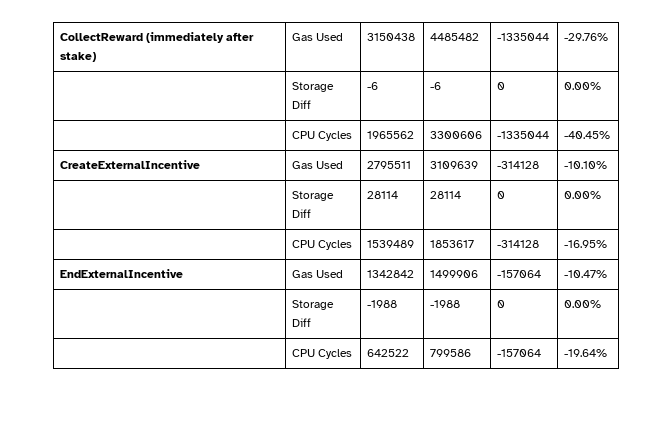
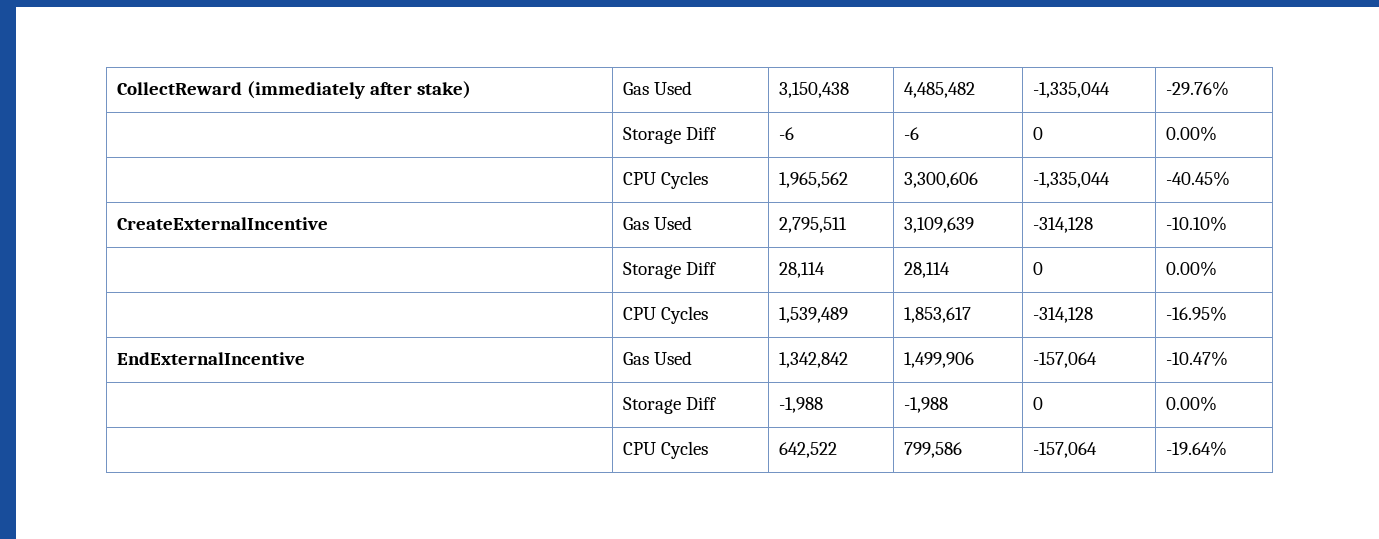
[366,33,415,41] [429,33,479,41] [496,33,549,41] 3150438 | 4485482 | -1335044 -> [779,82,850,98] [904,82,976,98] [1033,82,1111,98] 3,150,438 | 4,485,482 | -1,335,044
[366,131,414,139] [429,131,482,139] [496,131,549,139] 1965562 | 3300606 | -1335044 -> [779,172,849,188] [904,172,979,188] [1033,172,1111,188] 1,965,562 | 3,300,606 | -1,335,044
[366,161,411,169] [429,161,478,169] [496,161,539,169] 2795511 | 3109639 | -314128 -> [779,217,848,233] [904,217,975,233] [1033,217,1094,233] 2,795,511 | 3,109,639 | -314,128
[366,191,398,199] [429,191,461,199] [496,191,505,199] [563,191,601,199] [291,240,353,250] [366,240,414,248] [429,240,474,248] [496,240,539,248] 28114 | 28114 | 0 | 0.00% // | CPU Cycles | 1539489 | 1853617 | -314128 -> [779,262,826,278] [904,262,951,278] [1033,262,1044,275] [1166,261,1218,276] [623,306,709,324] [779,307,849,323] [904,307,972,323] [1033,307,1094,323] 28,114 | 28,114 | 0 | 0.00% // | CPU Cycles | 1,539,489 | 1,853,617 | -314,128
[366,270,414,278] [429,270,478,278] [496,270,541,278] 1342842 | 1499906 | -157064 -> [779,352,849,368] [904,352,975,368] [1033,352,1098,368] 1,342,842 | 1,499,906 | -157,064
[366,300,397,308] [429,300,460,308] [496,300,505,308] [563,300,601,308] [291,349,353,359] [366,349,409,357] [429,349,471,357] [496,349,541,357] -1988 | -1988 | 0 | 0.00% // | CPU Cycles | 642522 | 799586 | -157064 -> [779,397,824,413] [904,397,949,413] [1033,397,1044,410] [1166,396,1218,411] [623,441,709,459] [779,442,838,458] [904,442,963,458] [1033,442,1098,458] -1,988 | -1,988 | 0 | 0.00% // | CPU Cycles | 642,522 | 799,586 | -157,064

